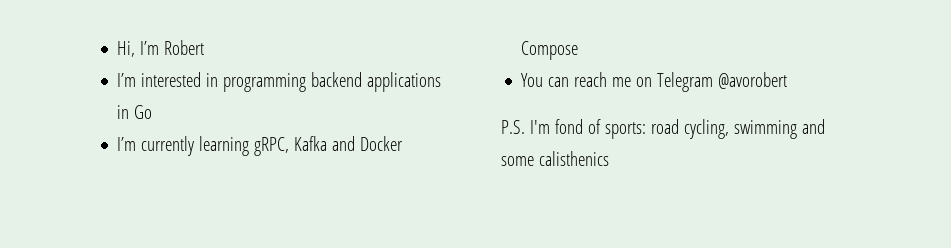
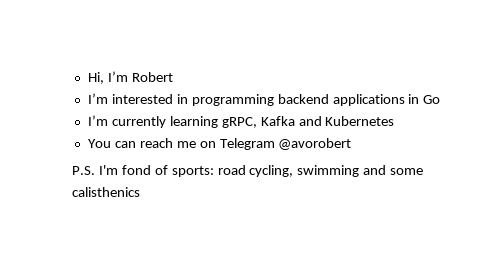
[360,136,404,151] [521,41,579,60] Docker Compose -> [325,116,395,126] Kubernetes

